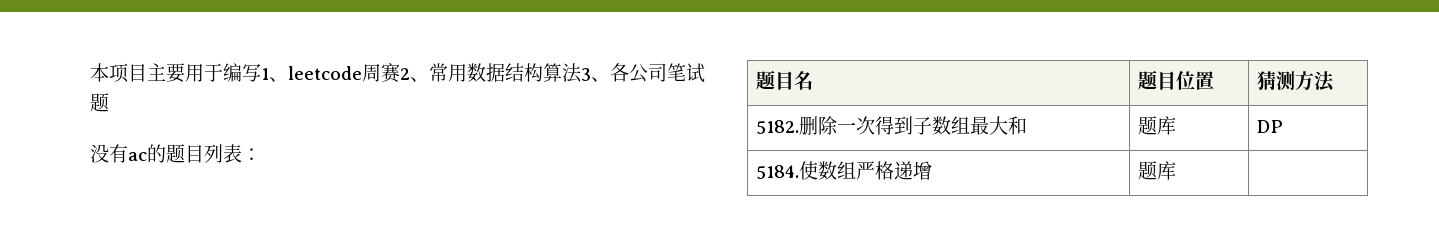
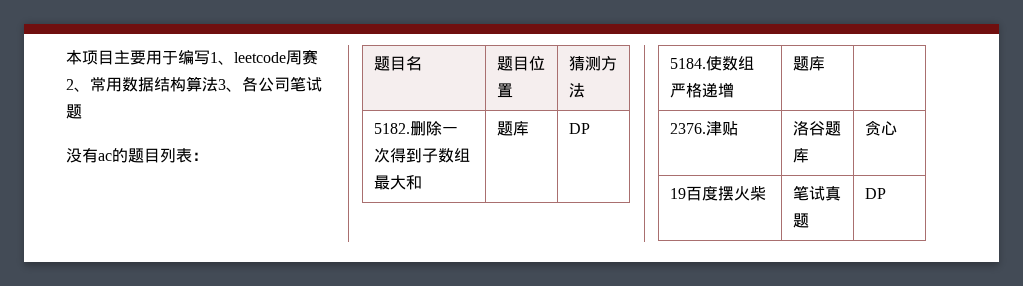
(1176, 170) none -> [670,121,739,136] [793,121,842,136] [793,148,810,163] [865,120,898,136] [670,186,767,201] [793,185,842,201] [793,213,810,228] [865,188,887,199] // 2376.津贴 | 洛谷题库 | 贪心 // 19百度摆火柴 | 笔试真题 | DP

